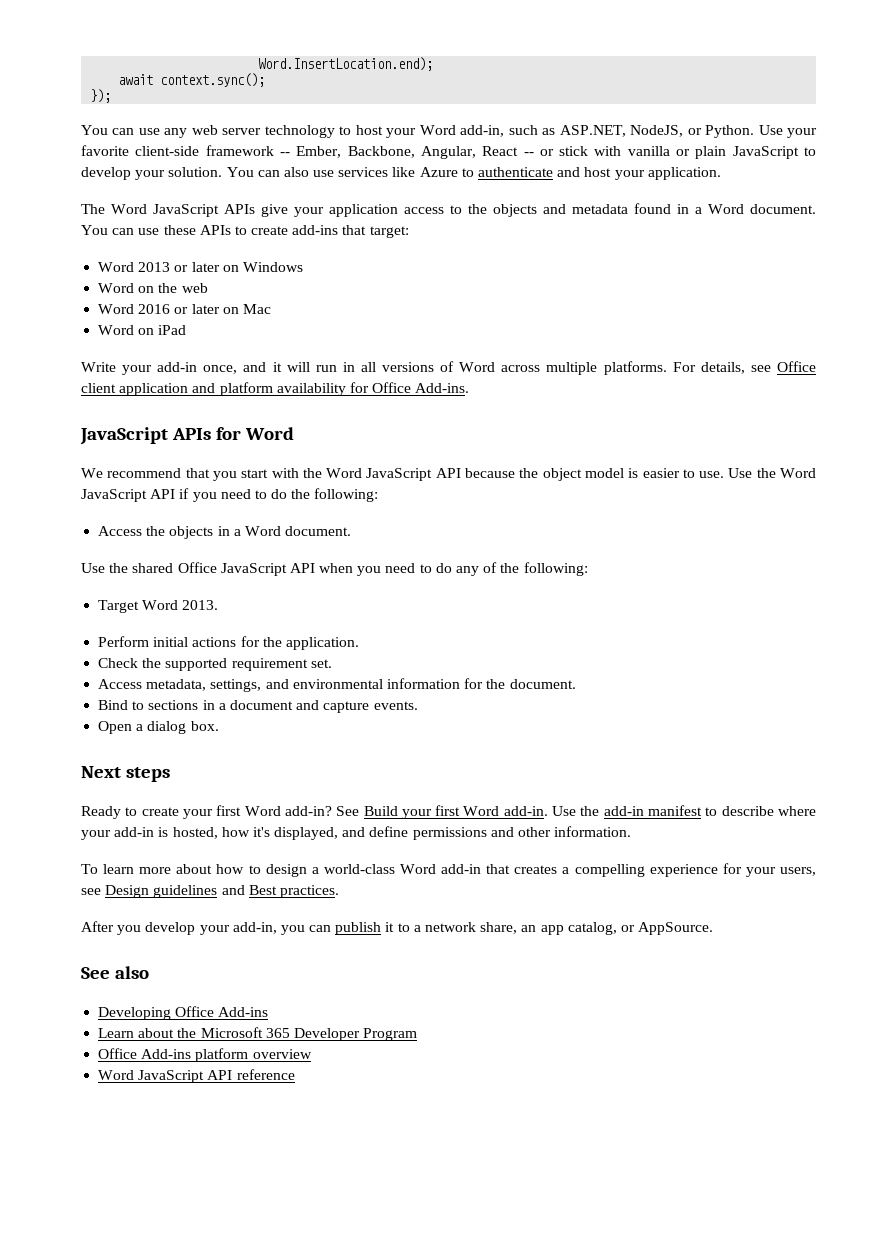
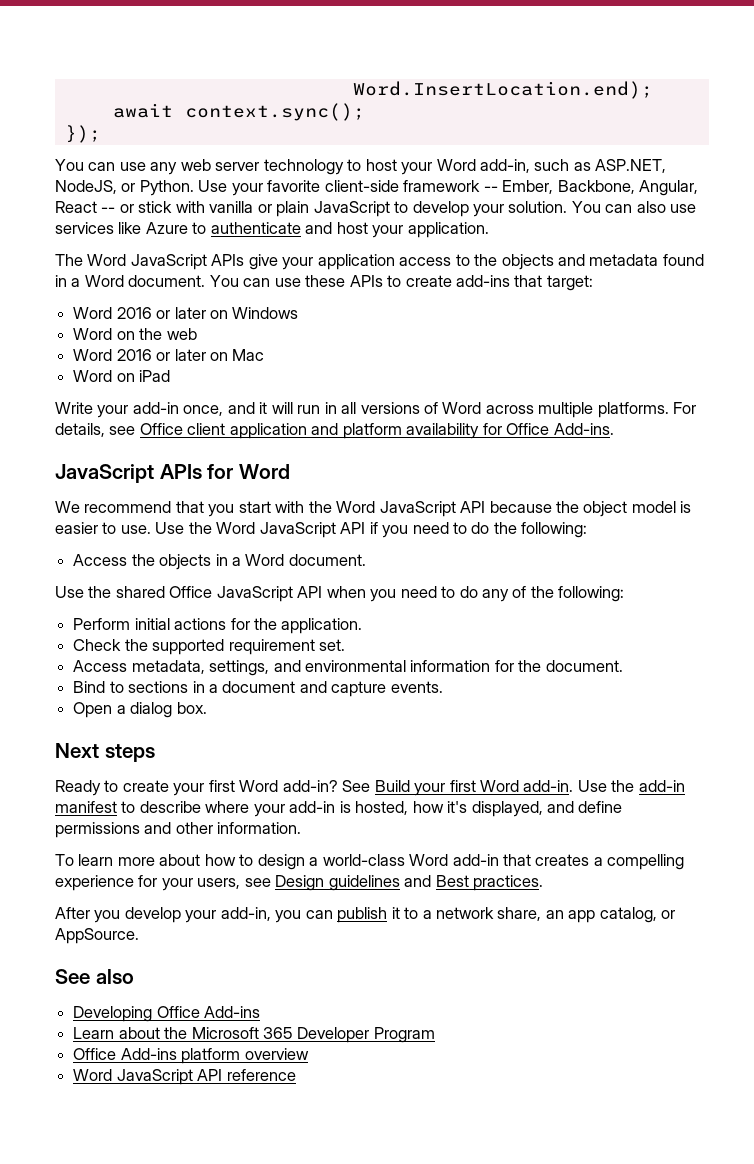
[138,262,171,272] 2013 -> [116,307,152,319] 2016
[98,600,219,613] // Target Word 2013. -> (625, 594) none

